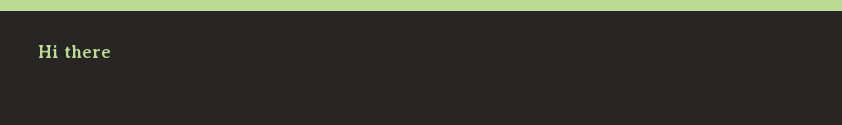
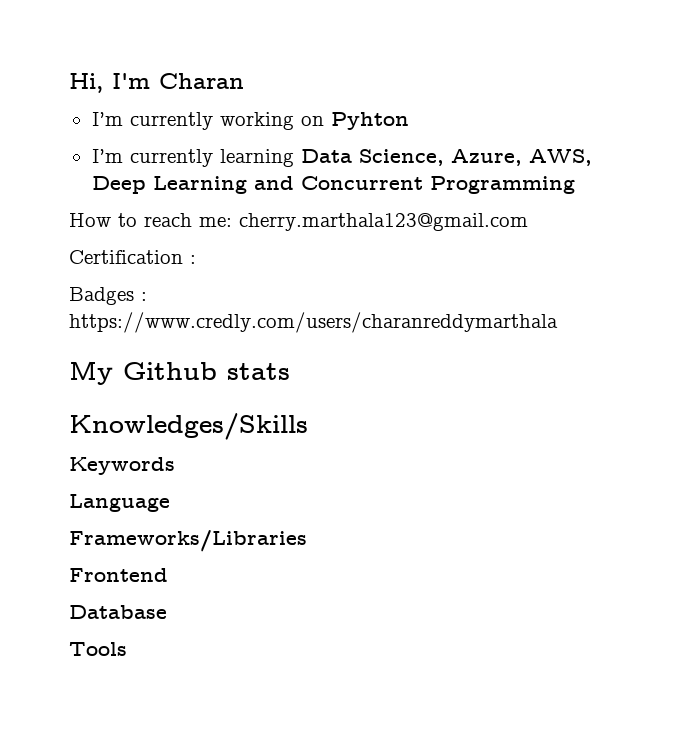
[38,45,111,58] Hi there -> [69,73,244,93] [91,112,409,130] [91,149,592,167] [91,176,575,194] [69,213,528,231] [69,250,196,264] [69,287,147,305] [69,312,558,333] [69,361,290,385] [69,413,308,440] [69,457,175,475] [69,494,170,512] [69,530,307,552] [69,568,168,582] [69,605,167,619] [69,642,127,656] Hi, I'm Charan // I’m currently working on Pyhton // I’m currently learning Data Science, Azure, AWS, Deep Learning and Concurrent Programming // How to reach me: cherry.marthala123@gmail.com // Certification : // Badges : https://www.credly.com/users/charanreddymarthala // My Github stats // Knowledges/Skills // Keywords // Language // Frameworks/Libraries // Frontend // Database // Tools

